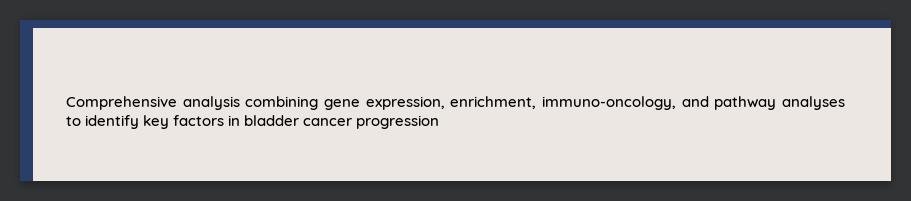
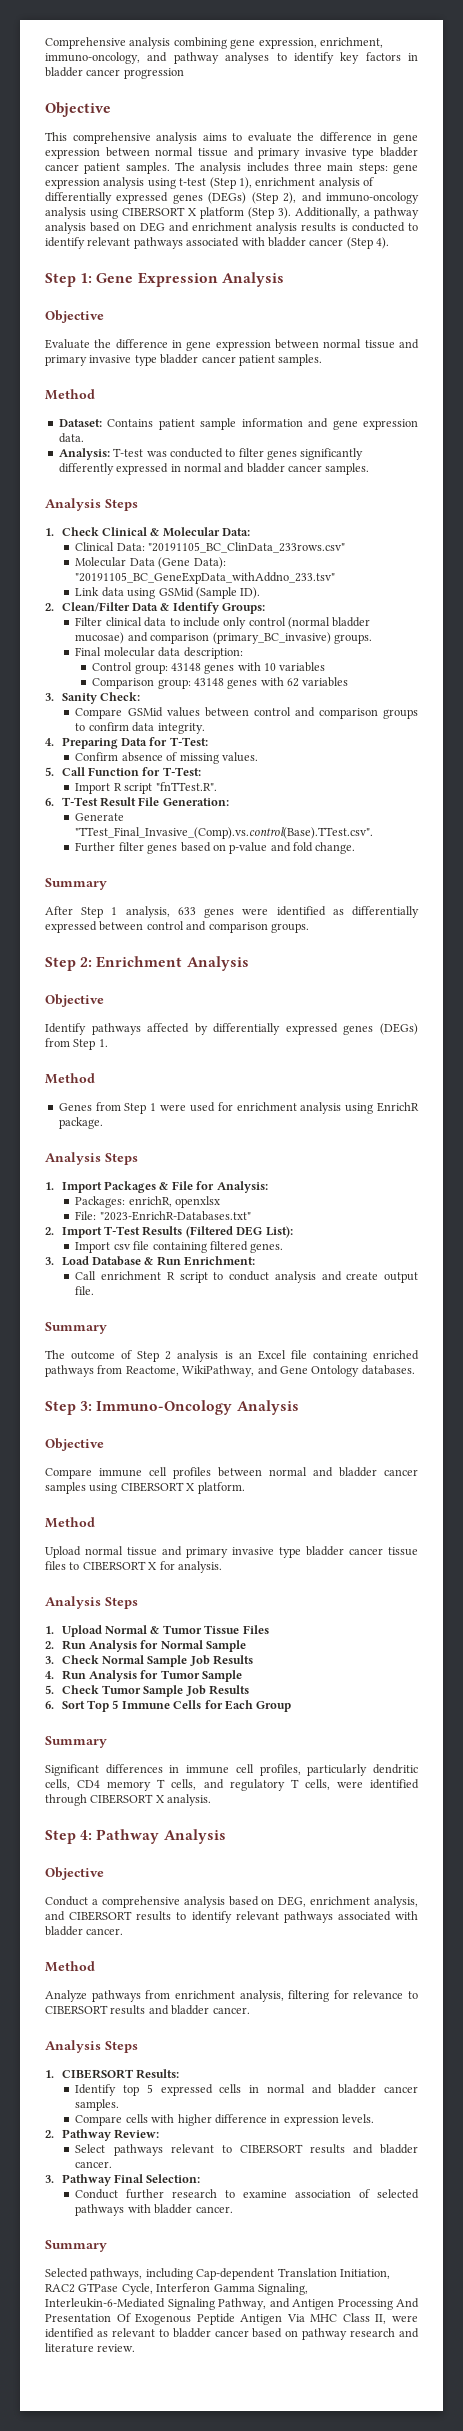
(440, 122) none -> [45,102,111,117] [45,132,418,144] [45,147,418,159] [45,162,418,174] [45,177,374,189] [45,192,419,204] [45,207,419,219] [45,222,418,234] [45,237,389,249] [45,272,284,287] [45,310,104,323] [45,339,419,351] [45,354,323,366] [45,389,95,400] [58,418,419,430] [58,433,84,443] [58,448,364,460] [58,463,370,475] [45,498,138,511] [45,527,251,537] [75,542,346,553] [75,557,226,569] [75,572,336,584] [75,587,261,599] [45,602,266,614] [75,617,371,629] [75,632,372,644] [75,647,243,659] [92,662,326,674] [92,677,349,689] [45,692,141,704] [75,707,419,719] [75,722,205,734] [45,737,208,749] [75,752,258,764] [45,767,201,776] [75,782,217,794] [45,797,229,807] [75,813,125,821] [75,827,374,839] [75,842,356,854] [45,878,107,890] [45,906,419,918] [45,921,309,933] [45,956,249,971] [45,994,104,1007] [45,1023,418,1035] [45,1038,108,1050] [45,1073,95,1084] [58,1102,419,1114] [58,1117,103,1129] [45,1152,138,1165] [45,1181,268,1193] [75,1196,221,1208] [75,1211,251,1221] [45,1226,293,1238] [75,1241,284,1253] [45,1256,256,1266] [75,1271,419,1283] [75,1286,95,1295] [45,1322,107,1334] [45,1350,419,1362] [45,1365,415,1377] [45,1400,299,1415] [45,1438,104,1451] [45,1467,418,1479] [45,1482,245,1494] [45,1517,95,1528] [45,1546,418,1558] [45,1561,222,1573] [45,1596,138,1609] [45,1625,269,1637] [45,1640,247,1652] [45,1655,254,1667] [45,1670,243,1682] [45,1685,250,1697] [45,1700,292,1712] [45,1736,107,1748] [45,1764,419,1776] [45,1779,419,1791] [45,1794,212,1806] [45,1829,226,1844] [45,1867,104,1880] [45,1896,418,1908] [45,1911,418,1923] [45,1926,124,1936] [45,1961,95,1972] [45,1990,418,2002] [45,2005,250,2015] [45,2040,138,2053] [45,2069,180,2079] [75,2084,419,2096] [75,2099,120,2111] [75,2114,375,2126] [45,2129,160,2141] [75,2144,419,2156] [75,2161,113,2168] [45,2174,201,2186] [75,2189,419,2199] [75,2204,233,2216] [45,2240,107,2252] [45,2268,390,2280] [45,2283,308,2295] [45,2298,419,2310] [45,2313,418,2325] [45,2328,419,2340] [45,2343,136,2353] // Objective // This comprehensive analysis aims to evaluate the difference in gene expression between normal tissue and primary invasive type bladder cancer patient samples. The analysis includes three main steps: gene expression analysis using t-test (Step 1), enrichment analysis of differentially expressed genes (DEGs) (Step 2), and immuno-oncology analysis using CIBERSORT X platform (Step 3). Additionally, a pathway analysis based on DEG and enrichment analysis results is conducted to identify relevant pathways associated with bladder cancer (Step 4). // Step 1: Gene Expression Analysis // Objective // Evaluate the difference in gene expression between normal tissue and primary invasive type bladder cancer patient samples. // Method // Dataset: Contains patient sample information and gene expression data. // Analysis: T-test was conducted to filter genes significantly differently expressed in normal and bladder cancer samples. // Analysis Steps // 1. Check Clinical & Molecular Data: // Clinical Data: "20191105_BC_ClinData_233rows.csv" // Molecular Data (Gene Data): "20191105_BC_GeneExpData_withAddno_233.tsv" // Link data using GSMid (Sample ID). // 2. Clean/Filter Data & Identify Groups: // Filter clinical data to include only control (normal bladder mucosae) and comparison (primary_BC_invasive) groups. // Final molecular data description: // Control group: 43148 genes with 10 variables // Comparison group: 43148 genes with 62 variables // 3. Sanity Check: // Compare GSMid values between control and comparison groups to confirm data integrity. // 4. Preparing Data for T-Test: // Confirm absence of missing values. // 5. Call Function for T-Test: // Import R script "fnTTest.R". // 6. T-Test Result File Generation: // Generate "TTest_Final_Invasive_(Comp).vs.control(Base).TTest.csv". // Further filter genes based on p-value and fold change. // Summary // After Step 1 analysis, 633 genes were identified as differentially expressed between control and comparison groups. // Step 2: Enrichment Analysis // Objective // Identify pathways affected by differentially expressed genes (DEGs) from Step 1. // Method // Genes from Step 1 were used for enrichment analysis using EnrichR package. // Analysis Steps // 1. Import Packages & File for Analysis: // Packages: enrichR, openxlsx // File: "2023-EnrichR-Databases.txt" // 2. Import T-Test Results (Filtered DEG List): // Import csv file containing filtered genes. // 3. Load Database & Run Enrichment: // Call enrichment R script to conduct analysis and create output file. // Summary // The outcome of Step 2 analysis is an Excel file containing enriched pathways from Reactome, WikiPathway, and Gene Ontology databases. // Step 3: Immuno-Oncology Analysis // Objective // Compare immune cell profiles between normal and bladder cancer samples using CIBERSORT X platform. // Method // Upload normal tissue and primary invasive type bladder cancer tissue files to CIBERSORT X for analysis. // Analysis Steps // 1. Upload Normal & Tumor Tissue Files // 2. Run Analysis for Normal Sample // 3. Check Normal Sample Job Results // 4. Run Analysis for Tumor Sample // 5. Check Tumor Sample Job Results // 6. Sort Top 5 Immune Cells for Each Group // Summary // Significant differences in immune cell profiles, particularly dendritic cells, CD4 memory T cells, and regulatory T cells, were identified through CIBERSORT X analysis. // Step 4: Pathway Analysis // Objective // Conduct a comprehensive analysis based on DEG, enrichment analysis, and CIBERSORT results to identify relevant pathways associated with bladder cancer. // Method // Analyze pathways from enrichment analysis, filtering for relevance to CIBERSORT results and bladder cancer. // Analysis Steps // 1. CIBERSORT Results: // Identify top 5 expressed cells in normal and bladder cancer samples. // Compare cells with higher difference in expression levels. // 2. Pathway Review: // Select pathways relevant to CIBERSORT results and bladder cancer. // 3. Pathway Final Selection: // Conduct further research to examine association of selected pathways with bladder cancer. // Summary // Selected pathways, including Cap-dependent Translation Initiation, RAC2 GTPase Cycle, Interferon Gamma Signaling, Interleukin-6-Mediated Signaling Pathway, and Antigen Processing And Presentation Of Exogenous Peptide Antigen Via MHC Class II, were identified as relevant to bladder cancer based on pathway research and literature review.

